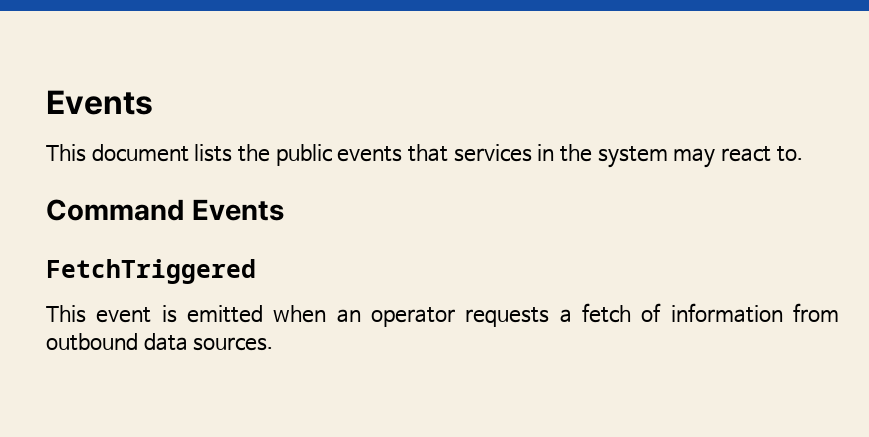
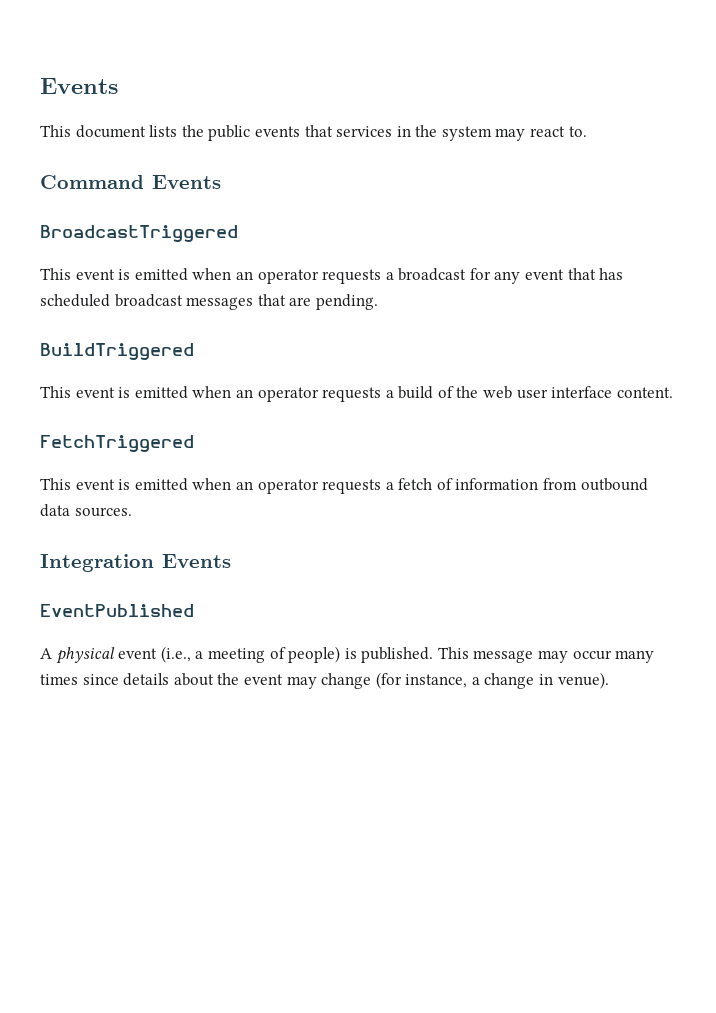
(284, 210) none -> [40,225,238,242] [40,268,624,284] [40,294,378,310] [40,343,194,360] [40,386,673,402] // BroadcastTriggered // This event is emitted when an operator requests a broadcast for any event that has scheduled broadcast messages that are pending. // BuildTriggered // This event is emitted when an operator requests a build of the web user interface content.
(274, 344) none -> [40,554,231,572] [40,604,194,617] [40,646,655,664] [40,672,609,689] // Integration Events // EventPublished // A physical event (i.e., a meeting of people) is published. This message may occur many times since details about the event may change (for instance, a change in venue).

